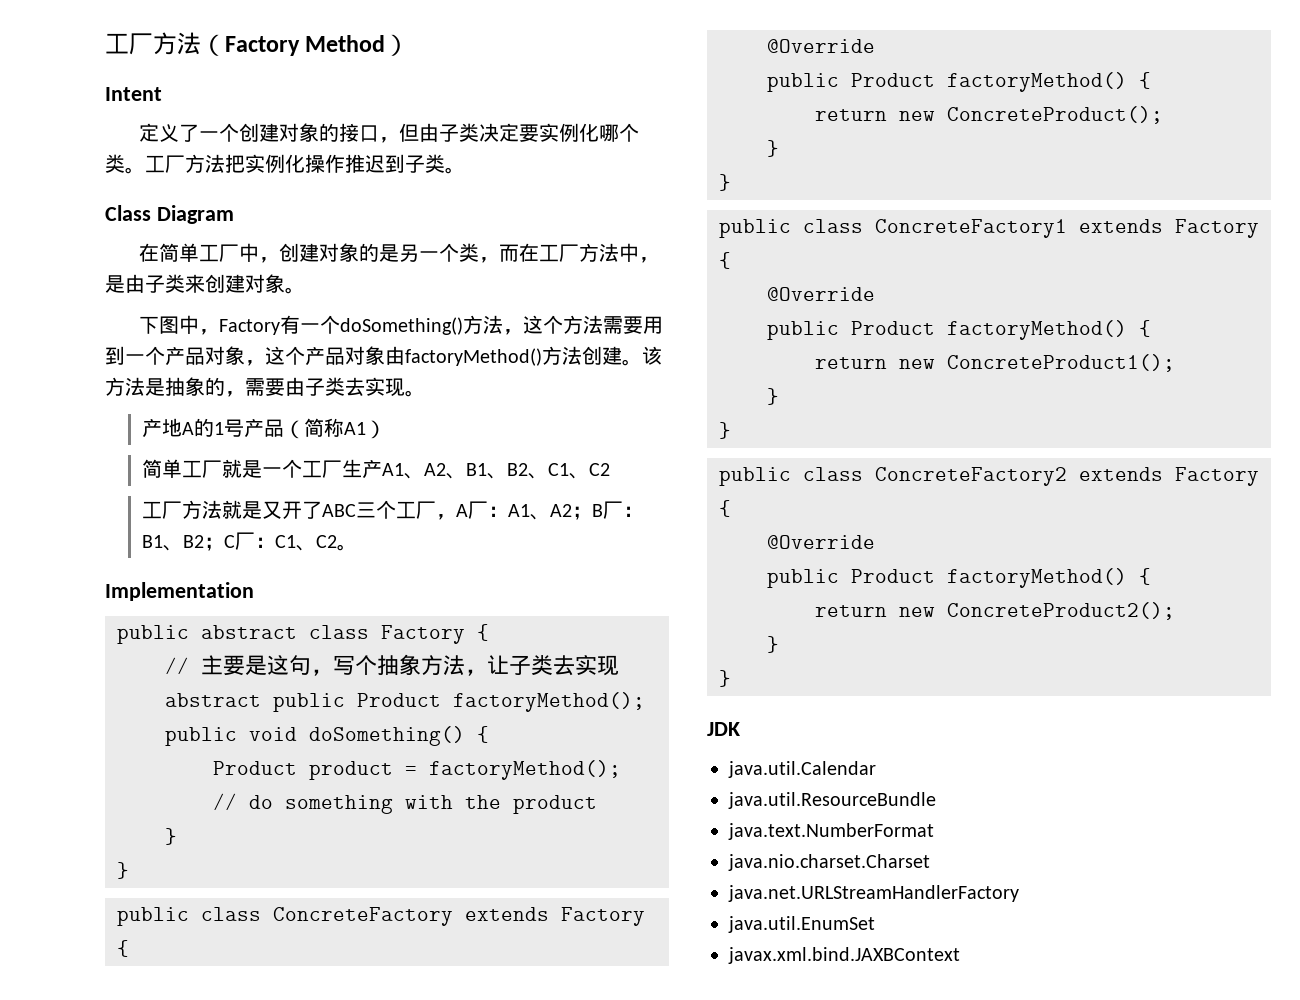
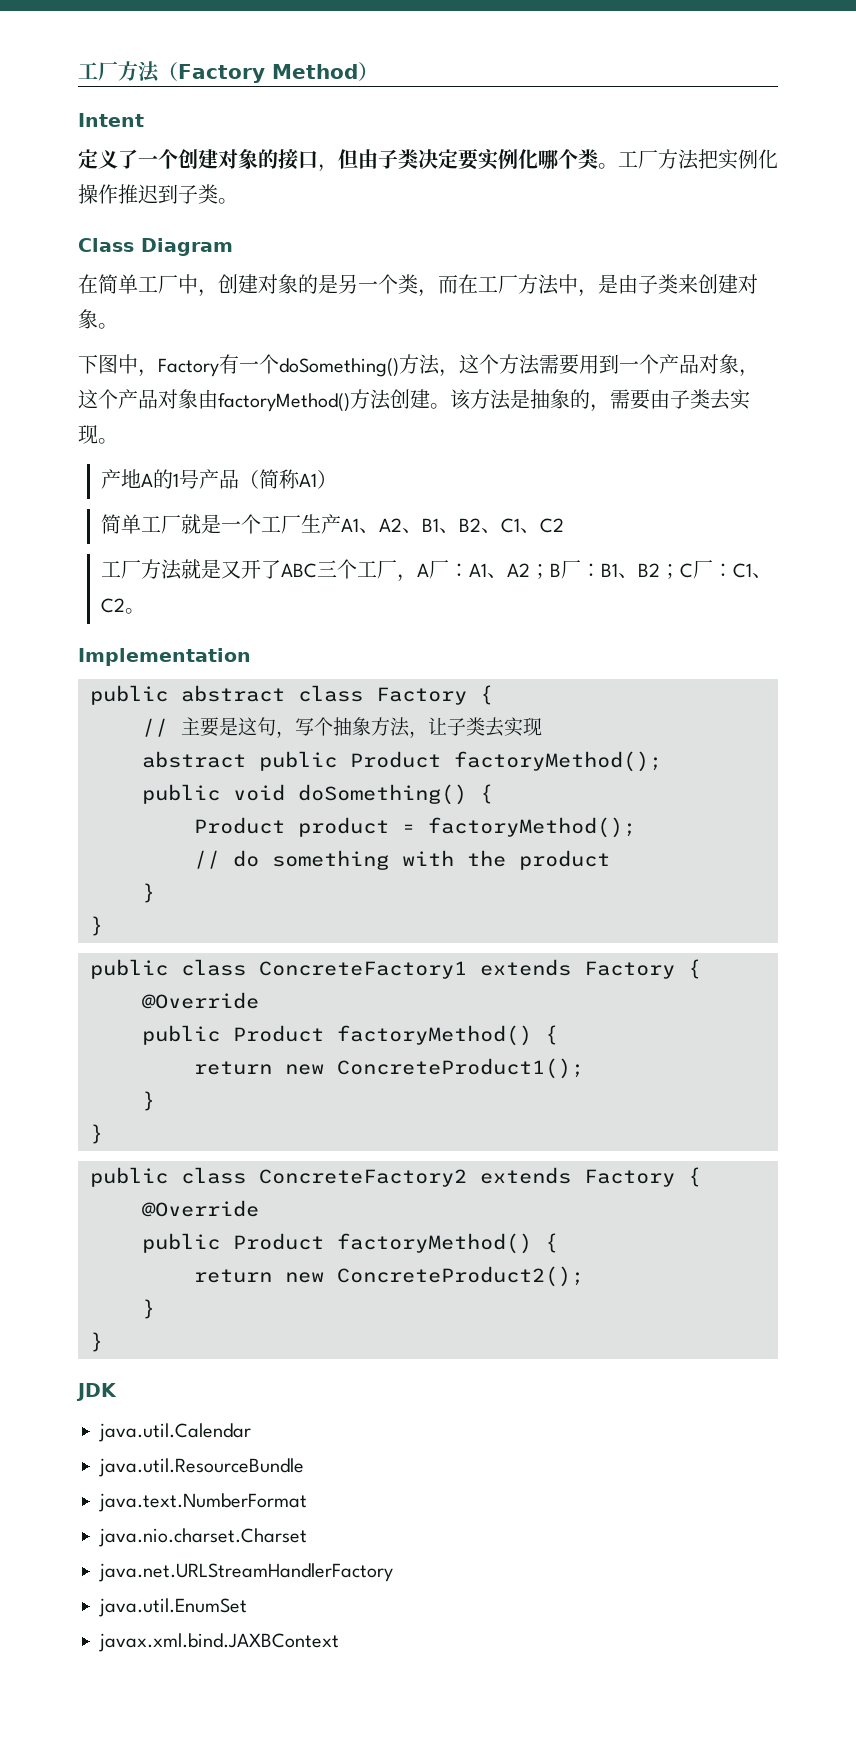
[117,907,645,926] [117,940,129,957] [767,39,875,53] [767,72,1151,92] [815,106,1163,124] [767,140,779,157] [719,174,731,191] // public class ConcreteFactory extends Factory { // @Override // public Product factoryMethod() { // return new ConcreteProduct(); // } // } -> (103, 926) none

